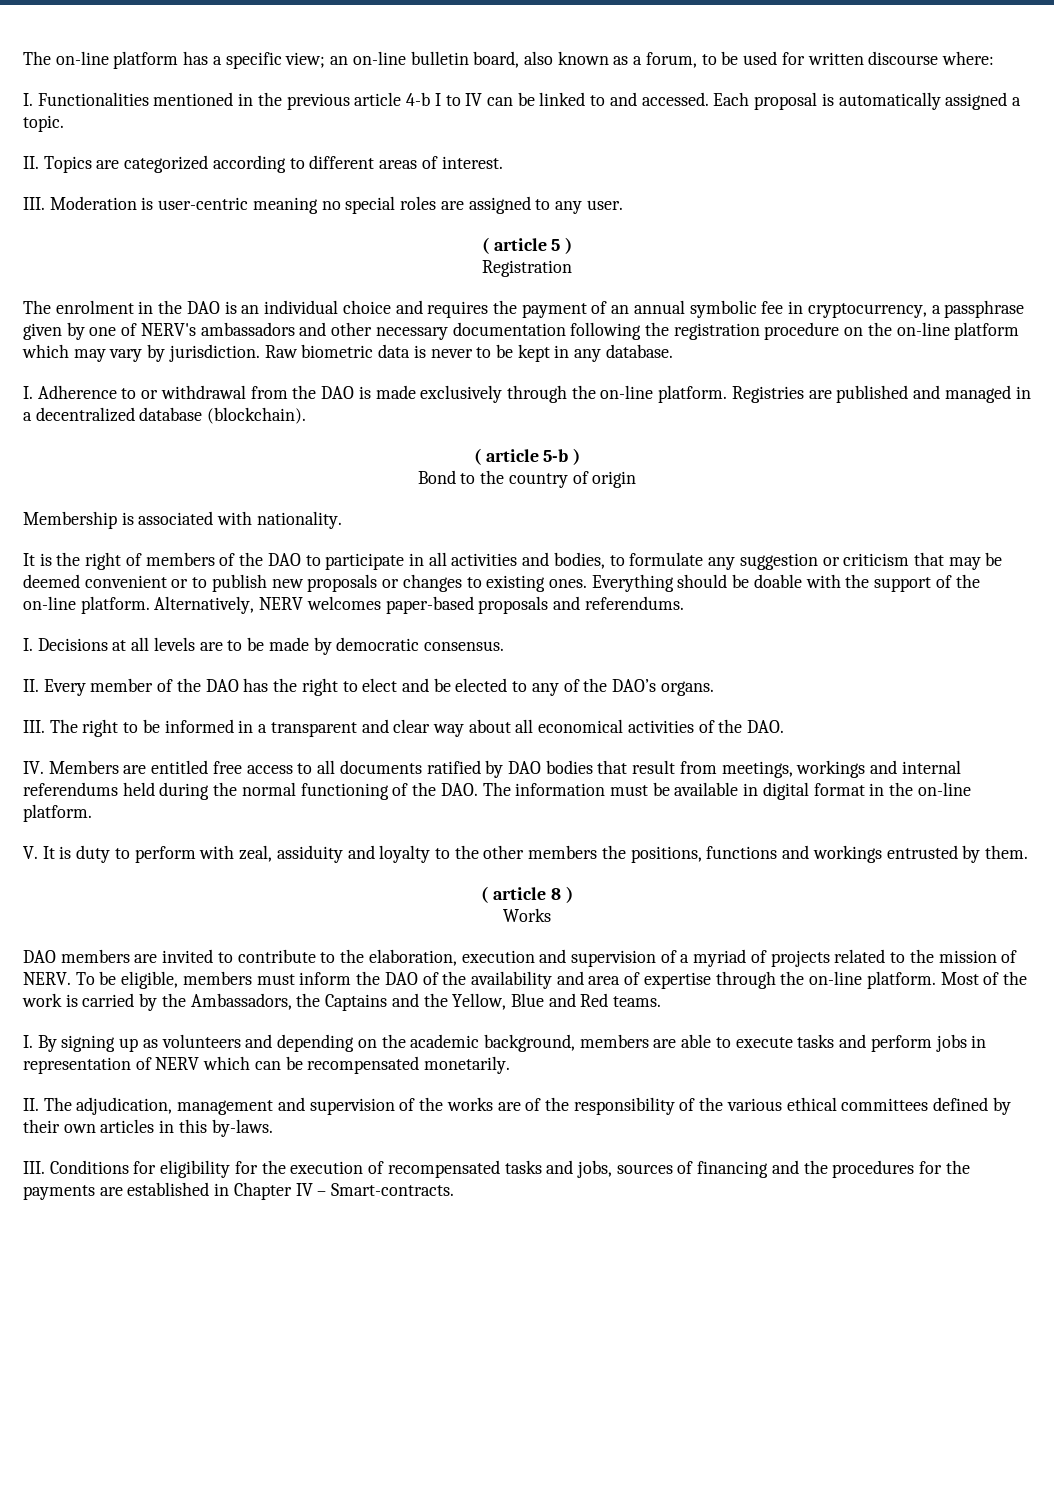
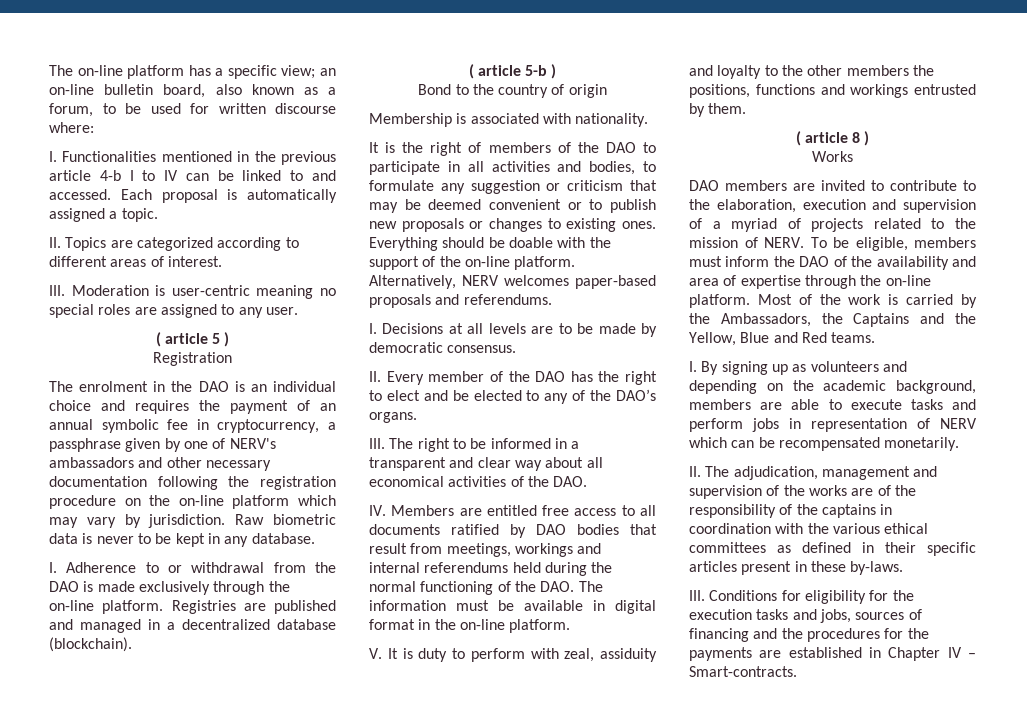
[726,1097,1011,1115] [23,1119,207,1133] various ethical committees defined by their own articles in this -> [821,504,893,518] [689,523,929,534] [689,542,976,556] [689,561,846,575] captains in coordination with the various ethical committees as defined in their specific articles present in these
[368,1160,500,1178] of recompensated -> (752, 614) none

